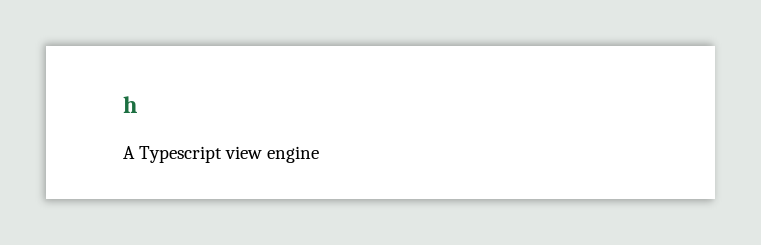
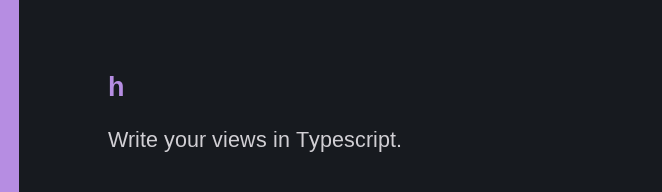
[123,146,320,163] A Typescript view engine -> [108,131,402,152] Write your views in Typescript.

